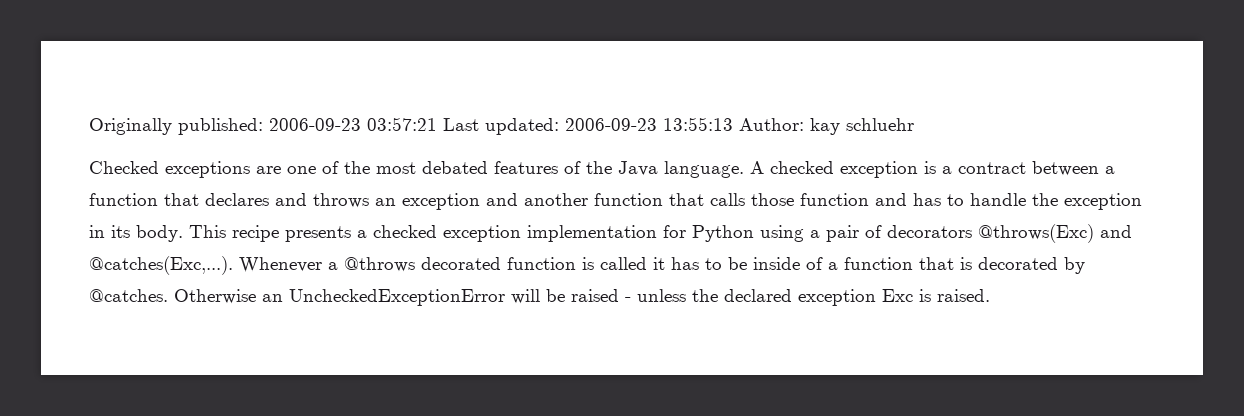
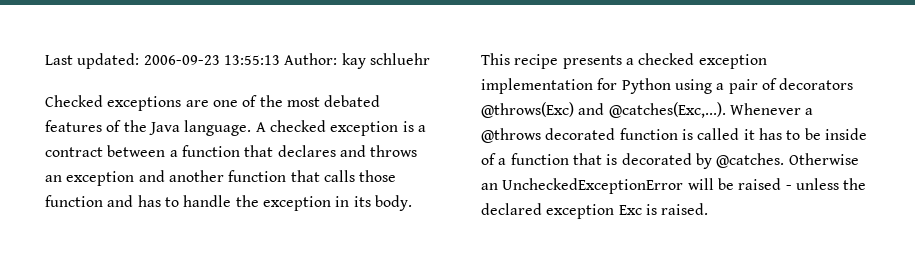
[89,117,437,135] Originally published: 2006-09-23 03:57:21 -> (45, 60) none

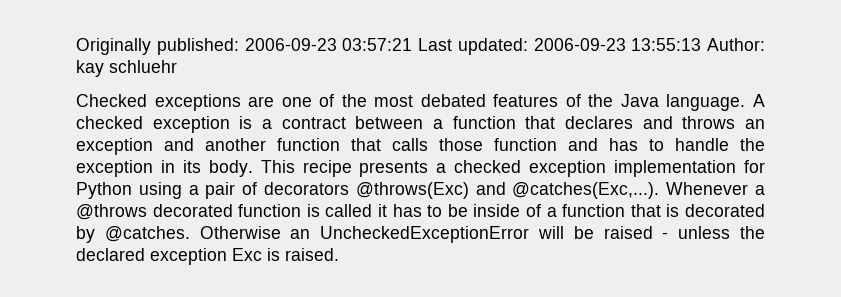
(45, 60) none -> [76,38,413,55] Originally published: 2006-09-23 03:57:21

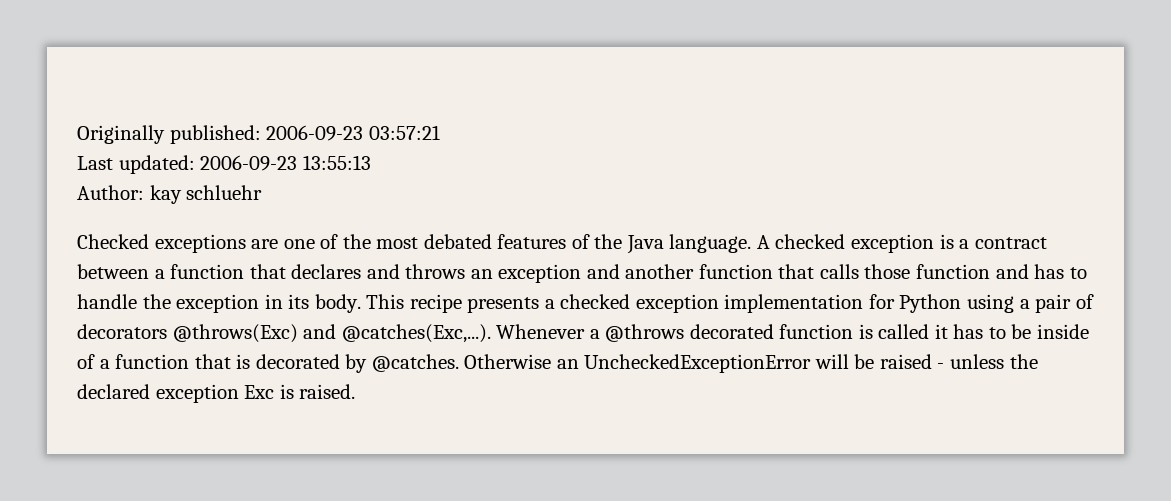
(413, 44) none -> (440, 132) //
(702, 44) none -> (371, 162) //

